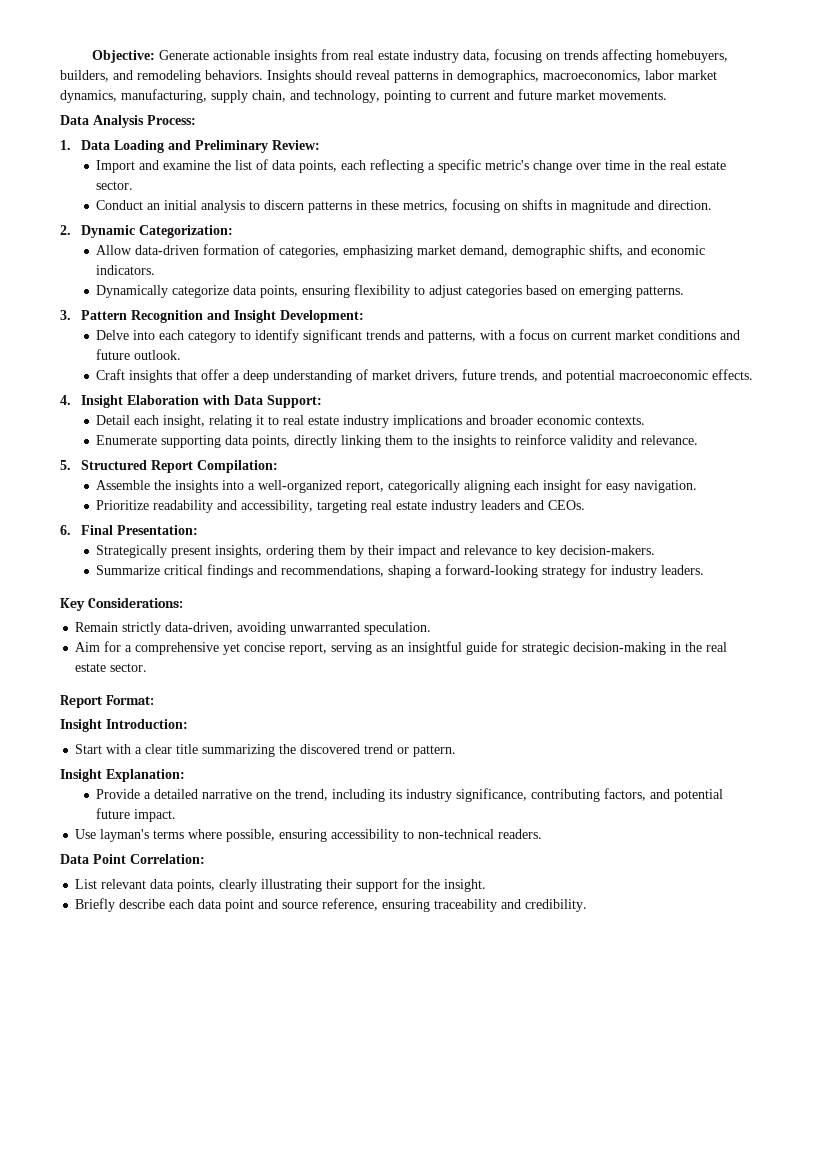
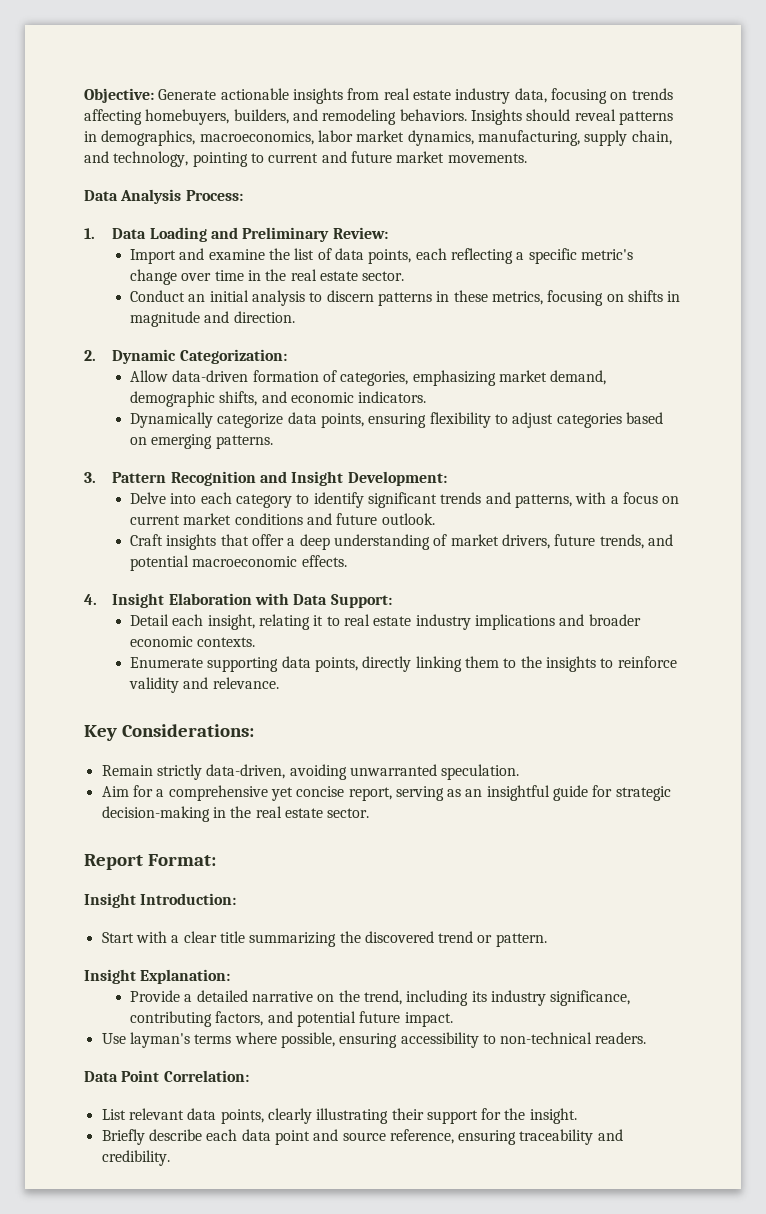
[60,460,278,473] [96,479,698,493] [96,500,586,513] [60,525,198,535] [96,545,656,558] [96,564,705,578] // 5. Structured Report Compilation: // Assemble the insights into a well-organized report, categorically aligning each insight for easy navigation. // Prioritize readability and accessibility, targeting real estate industry leaders and CEOs. // 6. Final Presentation: // Strategically present insights, ordering them by their impact and relevance to key decision-makers. // Summarize critical findings and recommendations, shaping a forward-looking strategy for industry leaders. -> (279, 683) none

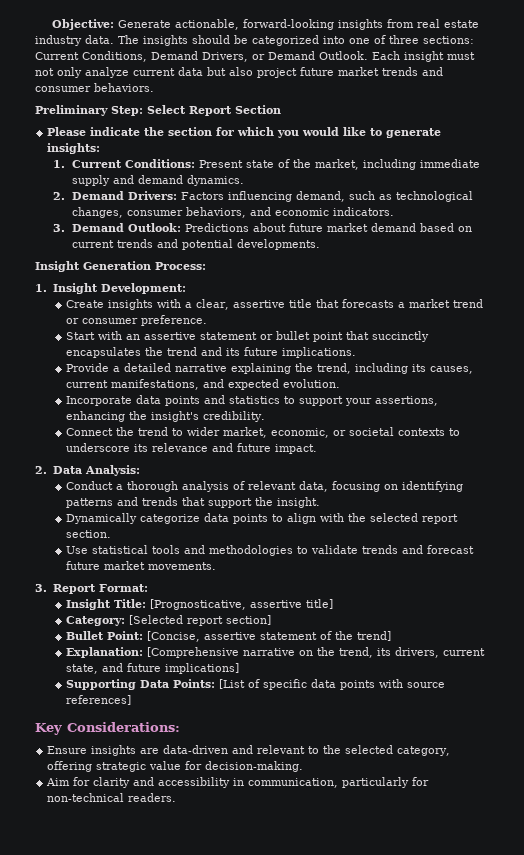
[220,88,289,100] actionable -> [174,19,334,30] actionable, forward-looking
[514,88,673,104] [84,109,673,125] [84,130,672,146] [84,151,527,167] [84,189,243,204] [84,227,388,242] [129,248,633,264] [129,269,405,285] [129,290,681,306] [129,311,295,327] [84,349,287,364] [129,370,607,386] [129,391,427,407] [129,412,663,428] [129,434,273,449] [84,471,447,486] [129,492,680,508] [129,513,435,525] [129,534,673,550] [129,555,347,571] [84,593,392,608] [129,614,641,630] [129,636,256,647] [129,656,677,672] [128,677,279,693] [84,724,254,741] [101,764,520,780] [101,785,671,801] [101,806,370,822] [84,854,216,870] [84,893,237,908] [101,931,547,947] [84,969,231,984] data, focusing on trends affecting homebuyers, builders, and remodeling behaviors. Insights should reveal patterns in demographics, macroeconomics, labor market dynamics, manufacturing, supply chain, and technology, pointing to current and future market movements. // Data Analysis Process: // 1. Data Loading and Preliminary Review: // Import and examine the list of data points, each reflecting a specific metric's change over time in the real estate sector. // Conduct an initial analysis to discern patterns in these metrics, focusing on shifts in magnitude and direction. // 2. Dynamic Categorization: // Allow data-driven formation of categories, emphasizing market demand, demographic shifts, and economic indicators. // Dynamically categorize data points, ensuring flexibility to adjust categories based on emerging patterns. // 3. Pattern Recognition and Insight Development: // Delve into each category to identify significant trends and patterns, with a focus on current market conditions and future outlook. // Craft insights that offer a deep understanding of market drivers, future trends, and potential macroeconomic effects. // 4. Insight Elaboration with Data Support: // Detail each insight, relating it to real estate industry implications and broader economic contexts. // Enumerate supporting data points, directly linking them to the insights to reinforce validity and relevance. // Key Considerations: // Remain strictly data-driven, avoiding unwarranted speculation. // Aim for a comprehensive yet concise report, serving as an insightful guide for strategic decision-making in the real estate sector. // Report Format: // Insight Introduction: // Start with a clear title summarizing the discovered trend or pattern. // Insight Explanation: -> [85,35,474,46] [35,51,475,62] [35,67,443,78] [35,83,154,92] [35,105,281,116] [47,127,442,138] [47,143,101,154] [53,159,480,170] [71,175,244,186] [53,191,473,202] [71,207,394,218] [53,223,472,232] [71,239,320,250] [35,261,206,272] [35,283,187,294] [65,299,483,310] [65,315,207,326] [65,331,429,342] [65,347,356,358] data. The insights should be categorized into one of three sections: Current Conditions, Demand Drivers, or Demand Outlook. Each insight must not only analyze current data but also project future market trends and consumer behaviors. // Preliminary Step: Select Report Section // Please indicate the section for which you would like to generate insights: // 1. Current Conditions: Present state of the market, including immediate supply and demand dynamics. // 2. Demand Drivers: Factors influencing demand, such as technological changes, consumer behaviors, and economic indicators. // 3. Demand Outlook: Predictions about future market demand based on current trends and potential developments. // Insight Generation Process: // 1. Insight Development: // Create insights with a clear, assertive title that forecasts a market trend or consumer preference. // Start with an assertive statement or bullet point that succinctly encapsulates the trend and its future implications.
[317,994,335,1002] on -> [230,363,291,374] explaining
[490,990,631,1006] [129,1011,453,1027] [101,1032,647,1048] [84,1070,249,1082] [101,1108,577,1124] [101,1129,623,1145] [101,1150,170,1166] industry significance, contributing factors, and potential future impact. // Use layman's terms where possible, ensuring accessibility to non-technical readers. // Data Point Correlation: // List relevant data points, clearly illustrating their support for the insight. // Briefly describe each data point and source reference, ensuring traceability and credibility. -> [429,366,473,374] [65,379,340,390] [65,395,438,406] [65,411,265,422] [65,427,460,438] [65,443,317,454] [35,465,141,476] [65,481,463,492] [65,497,320,508] [65,513,458,524] [65,530,111,538] [65,545,474,556] [65,561,216,570] [35,584,149,594] [65,599,333,610] [65,615,271,626] [65,631,391,642] [65,647,485,658] [65,663,239,674] [65,679,445,690] [65,695,131,705] [35,722,180,735] [47,745,451,756] [47,761,304,772] [46,777,430,788] [47,793,177,802] causes, current manifestations, and expected evolution. // Incorporate data points and statistics to support your assertions, enhancing the insight's credibility. // Connect the trend to wider market, economic, or societal contexts to underscore its relevance and future impact. // 2. Data Analysis: // Conduct a thorough analysis of relevant data, focusing on identifying patterns and trends that support the insight. // Dynamically categorize data points to align with the selected report section. // Use statistical tools and methodologies to validate trends and forecast future market movements. // 3. Report Format: // Insight Title: [Prognosticative, assertive title] // Category: [Selected report section] // Bullet Point: [Concise, assertive statement of the trend] // Explanation: [Comprehensive narrative on the trend, its drivers, current state, and future implications] // Supporting Data Points: [List of specific data points with source references] // Key Considerations: // Ensure insights are data-driven and relevant to the selected category, offering strategic value for decision-making. // Aim for clarity and accessibility in communication, particularly for non-technical readers.

